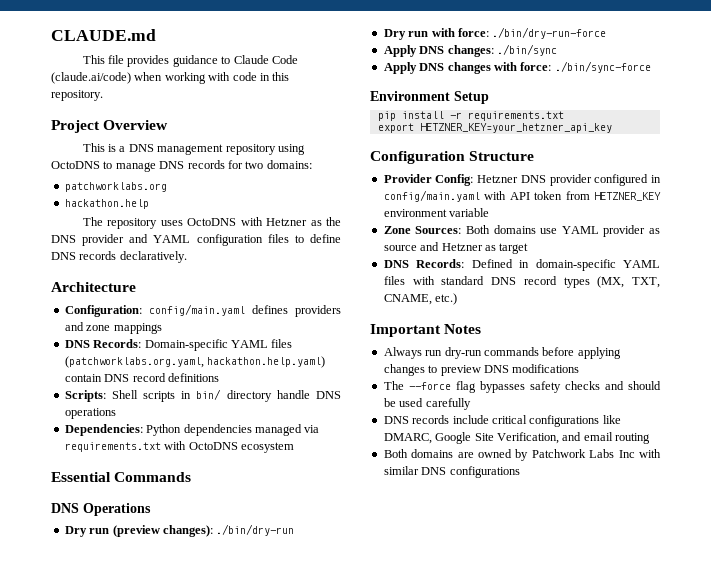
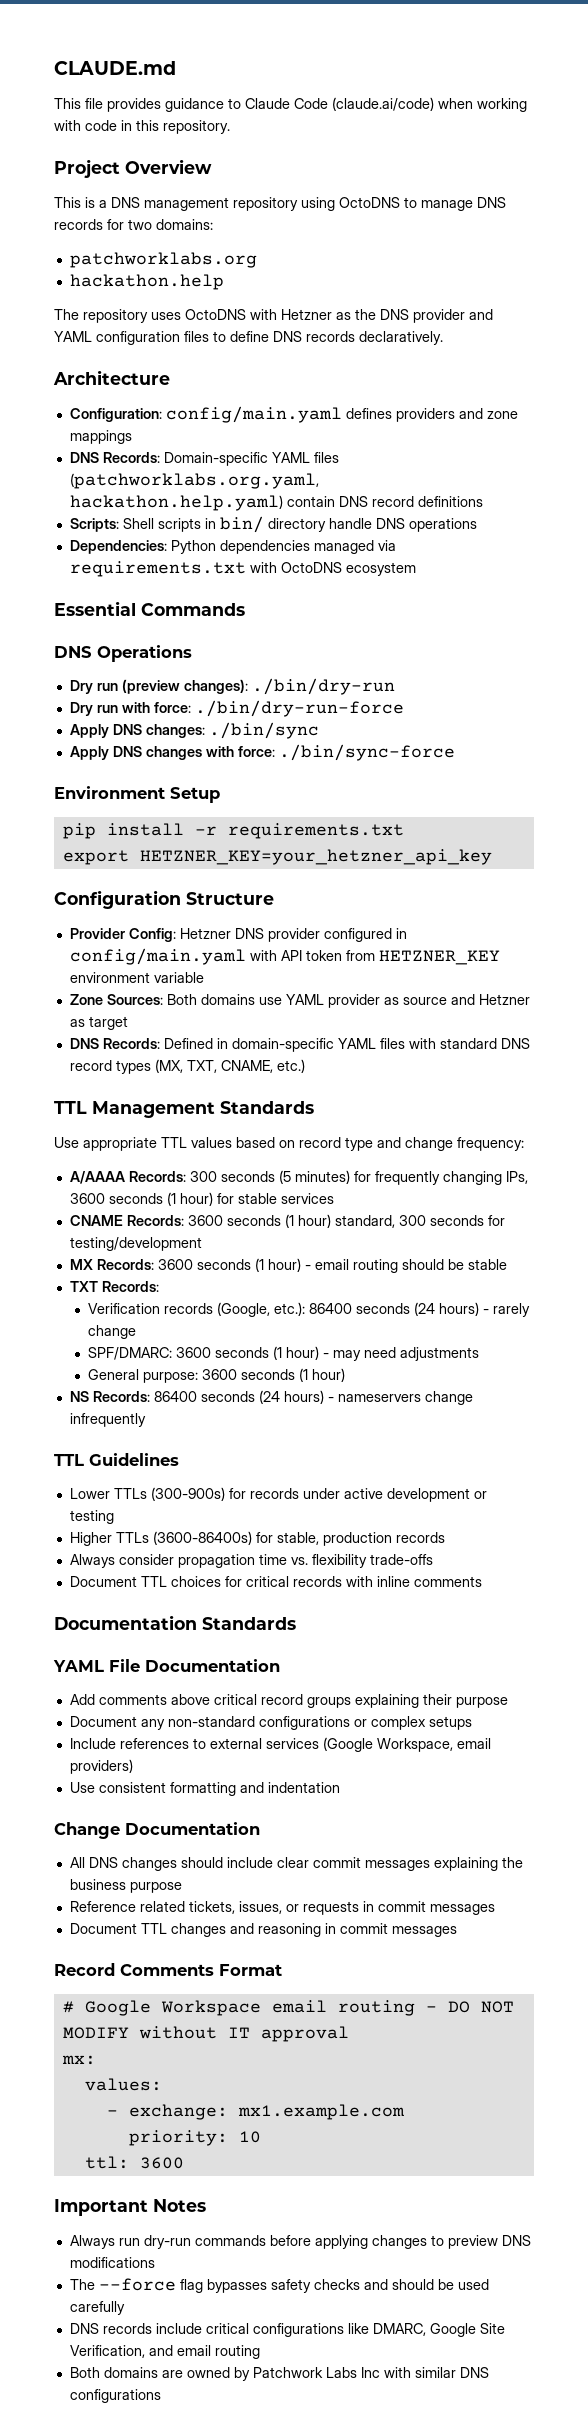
(458, 299) none -> [54,1101,314,1118] [54,1137,524,1151] [69,1170,528,1185] [69,1192,334,1206] [69,1214,505,1228] [69,1237,202,1251] [69,1258,507,1273] [69,1281,159,1292] [87,1302,530,1317] [87,1325,136,1339] [87,1346,479,1361] [87,1368,345,1383] [69,1390,473,1405] [69,1413,146,1427] [54,1453,179,1466] [69,1487,487,1502] [69,1510,114,1524] [69,1531,445,1546] [69,1554,433,1568] [69,1576,482,1587] [54,1615,296,1630] [53,1659,280,1672] [69,1694,508,1708] [69,1716,472,1730] [69,1737,491,1752] [69,1759,133,1774] [69,1782,340,1796] [54,1822,260,1839] [69,1857,523,1871] [69,1879,182,1893] [69,1901,495,1915] [69,1923,457,1937] [54,1963,282,1976] [62,2000,514,2016] [62,2026,349,2042] [61,2055,96,2065] [84,2078,162,2091] [106,2104,405,2120] [128,2130,261,2146] [84,2156,184,2169] // TTL Management Standards // Use appropriate TTL values based on record type and change frequency: // A/AAAA Records: 300 seconds (5 minutes) for frequently changing IPs, 3600 seconds (1 hour) for stable services // CNAME Records: 3600 seconds (1 hour) standard, 300 seconds for testing/development // MX Records: 3600 seconds (1 hour) - email routing should be stable // TXT Records: // Verification records (Google, etc.): 86400 seconds (24 hours) - rarely change // SPF/DMARC: 3600 seconds (1 hour) - may need adjustments // General purpose: 3600 seconds (1 hour) // NS Records: 86400 seconds (24 hours) - nameservers change infrequently // TTL Guidelines // Lower TTLs (300-900s) for records under active development or testing // Higher TTLs (3600-86400s) for stable, production records // Always consider propagation time vs. flexibility trade-offs // Document TTL choices for critical records with inline comments // Documentation Standards // YAML File Documentation // Add comments above critical record groups explaining their purpose // Document any non-standard configurations or complex setups // Include references to external services (Google Workspace, email providers) // Use consistent formatting and indentation // Change Documentation // All DNS changes should include clear commit messages explaining the business purpose // Reference related tickets, issues, or requests in commit messages // Document TTL changes and reasoning in commit messages // Record Comments Format // # Google Workspace email routing - DO NOT MODIFY without IT approval // mx: // values: // - exchange: mx1.example.com // priority: 10 // ttl: 3600

